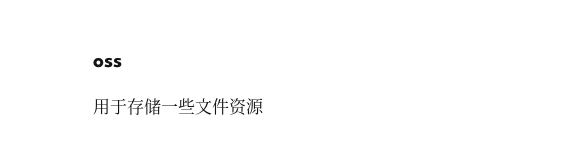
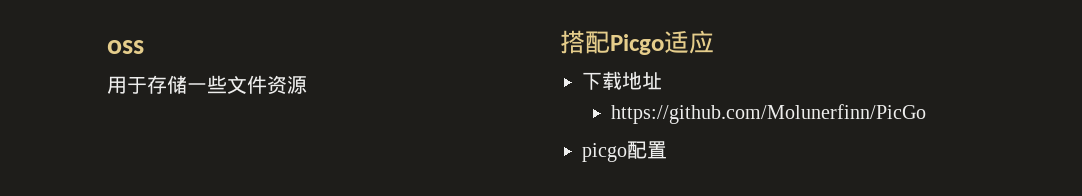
(264, 106) none -> [560,30,714,55] [582,71,662,90] [610,104,926,124] [582,141,667,162] // 搭配Picgo适应 // 下载地址 // https://github.com/Molunerfinn/PicGo // picgo配置

